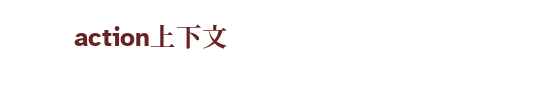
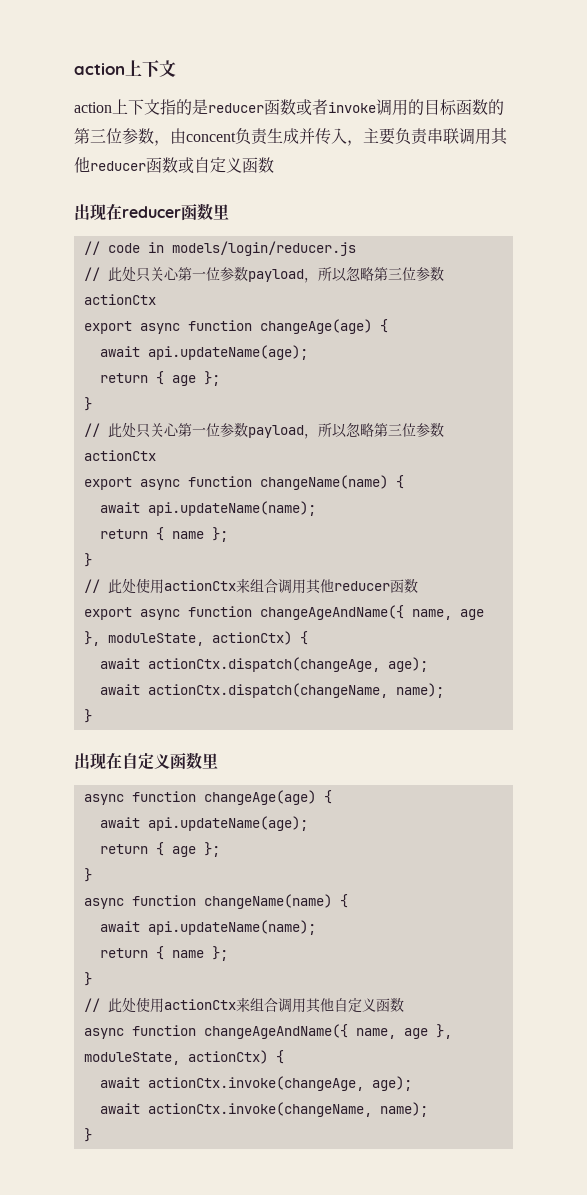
[74,24,228,49] action上下文 -> [74,60,176,77] [74,99,504,116] [74,128,508,146] [74,157,274,174] [74,203,229,221] [83,241,356,256] [83,266,444,283] [83,294,156,305] [83,319,388,334] [99,345,308,360] [99,371,220,386] [83,397,92,411] [83,422,444,439] [83,450,156,461] [83,475,404,490] [99,501,316,516] [99,527,228,542] [83,553,92,567] [83,578,418,594] [83,605,484,620] [83,631,308,646] [99,657,428,672] [99,683,444,698] [83,709,92,723] [74,752,218,770] [83,790,332,805] [99,816,308,831] [99,842,220,857] [83,868,92,882] [83,894,348,909] [99,920,316,935] [99,946,228,961] [83,972,92,986] [83,997,404,1013] [83,1024,452,1039] [83,1050,284,1065] [99,1076,412,1091] [99,1102,428,1117] [83,1128,92,1142] action上下文 // action上下文指的是reducer函数或者invoke调用的目标函数的第三位参数，由concent负责生成并传入，主要负责串联调用其他reducer函数或自定义函数 // 出现在reducer函数里 // // code in models/login/reducer.js // // 此处只关心第一位参数payload，所以忽略第三位参数actionCtx // export async function changeAge(age) { // await api.updateName(age); // return { age }; // } // // 此处只关心第一位参数payload，所以忽略第三位参数actionCtx // export async function changeName(name) { // await api.updateName(name); // return { name }; // } // // 此处使用actionCtx来组合调用其他reducer函数 // export async function changeAgeAndName({ name, age }, moduleState, actionCtx) { // await actionCtx.dispatch(changeAge, age); // await actionCtx.dispatch(changeName, name); // } // 出现在自定义函数里 // async function changeAge(age) { // await api.updateName(age); // return { age }; // } // async function changeName(name) { // await api.updateName(name); // return { name }; // } // // 此处使用actionCtx来组合调用其他自定义函数 // async function changeAgeAndName({ name, age }, moduleState, actionCtx) { // await actionCtx.invoke(changeAge, age); // await actionCtx.invoke(changeName, name); // }

